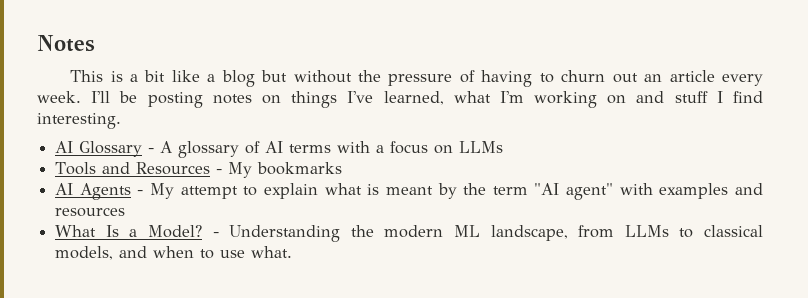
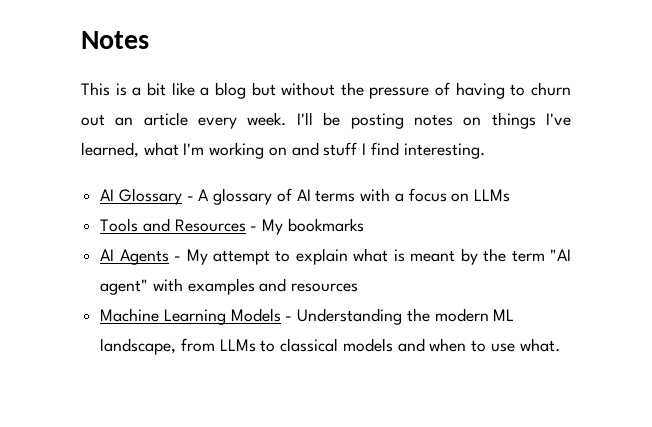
[55,225,202,238] What Is a Model? -> [100,308,281,325] Machine Learning Models
[55,246,114,260] models, -> [342,338,393,352] models

